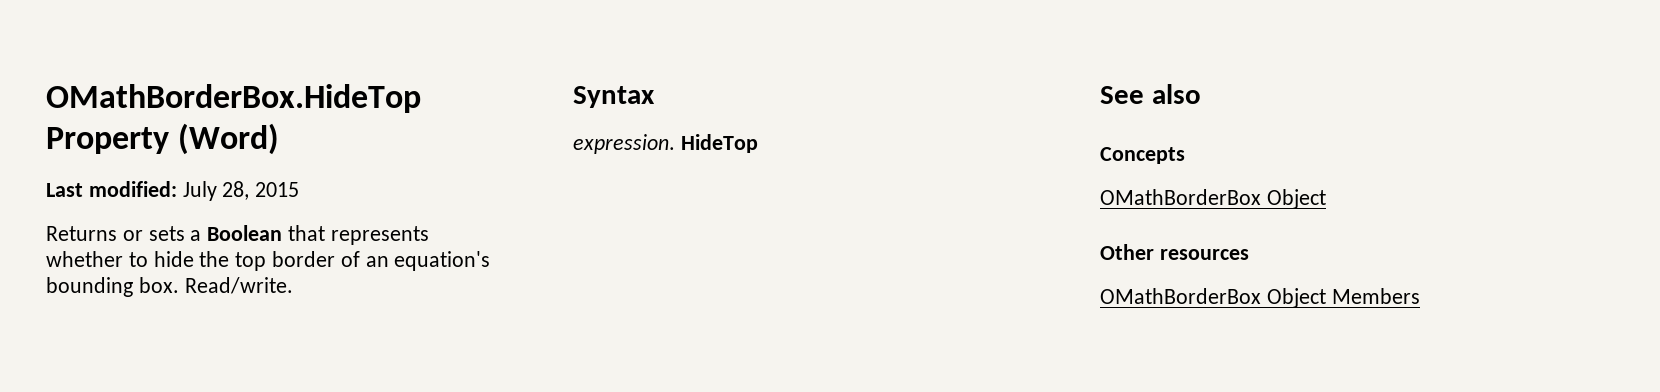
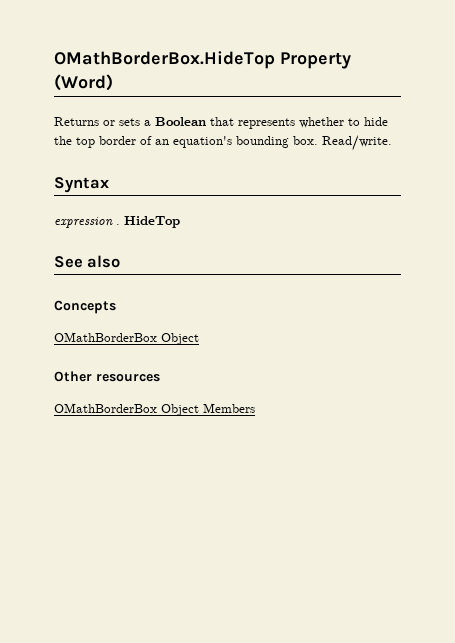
[46,181,300,201] // Last modified: July 28, 2015 -> (113, 82) none
[573,134,675,154] expression. -> [54,217,120,228] expression .

